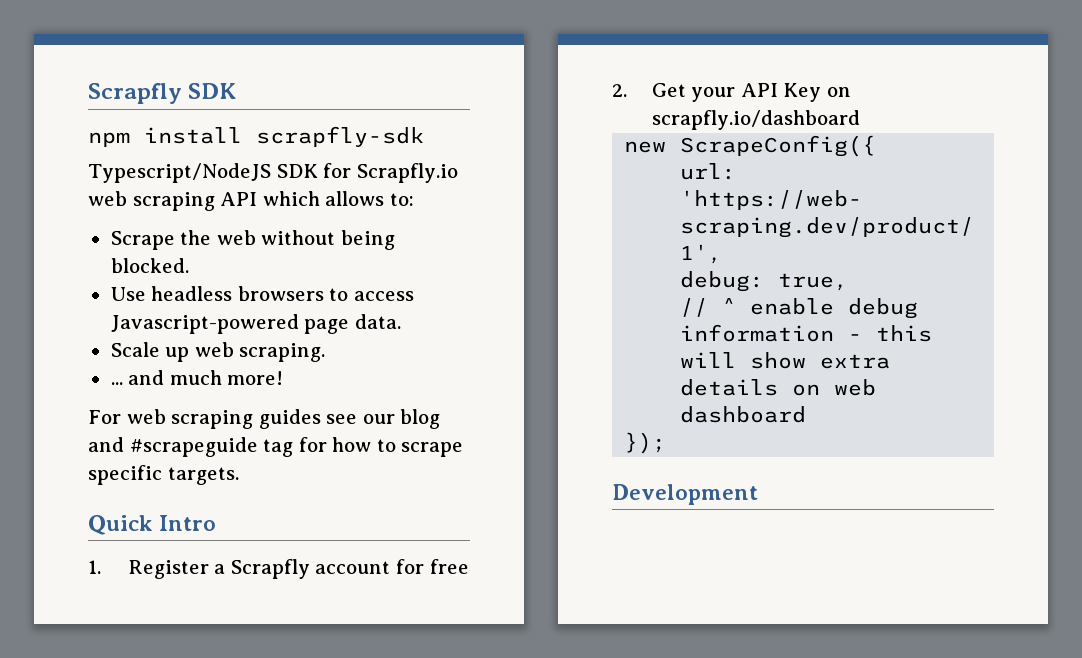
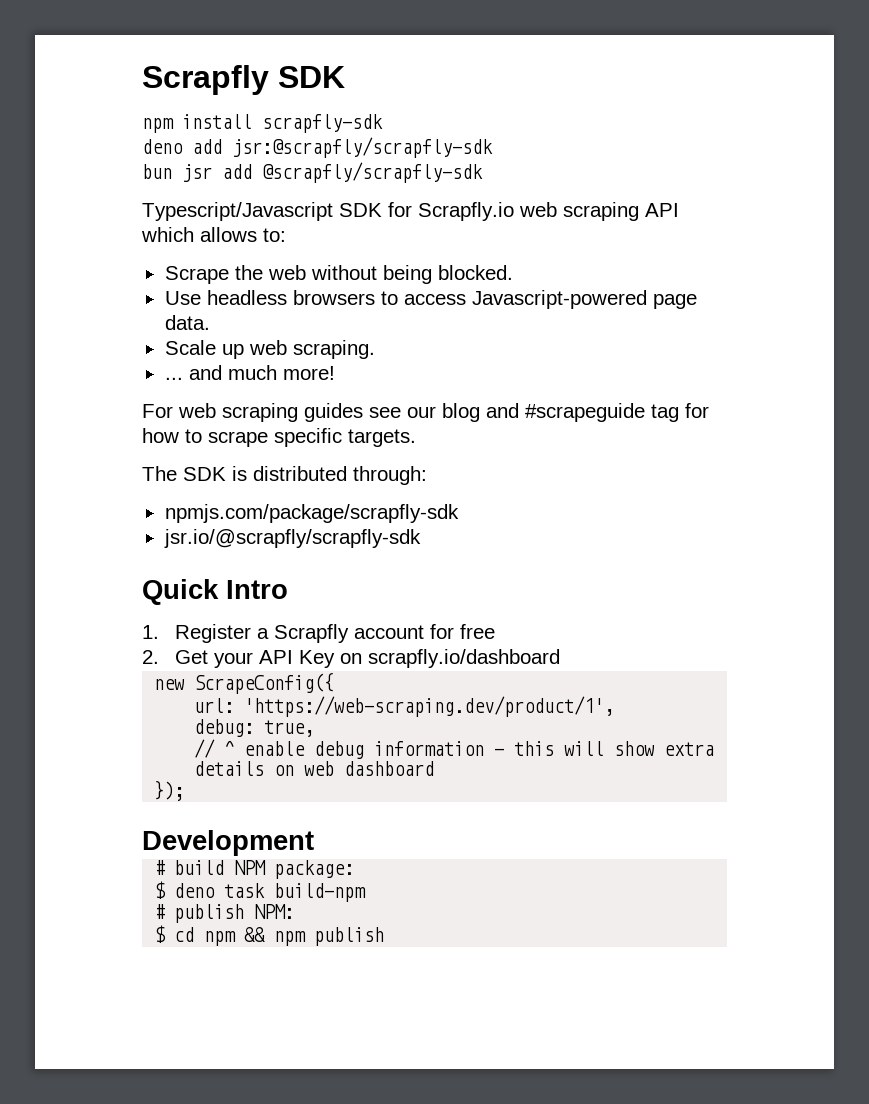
[88,163,271,183] Typescript/NodeJS -> [142,137,493,158] [142,162,483,183] [142,202,333,221] deno add jsr:@scrapfly/scrapfly-sdk // bun jsr add @scrapfly/scrapfly-sdk // Typescript/Javascript
(239, 476) none -> [142,466,427,485] [164,504,459,523] [163,529,421,548] // The SDK is distributed through: // npmjs.com/package/scrapfly-sdk // jsr.io/@scrapfly/scrapfly-sdk
(758, 494) none -> [154,860,355,879] [154,881,367,902] [154,904,295,923] [154,925,385,946] // # build NPM package: // $ deno task build-npm // # publish NPM: // $ cd npm && npm publish

